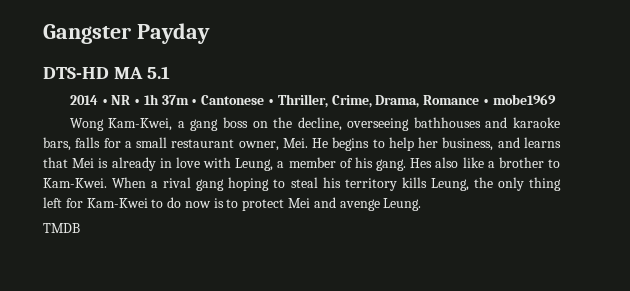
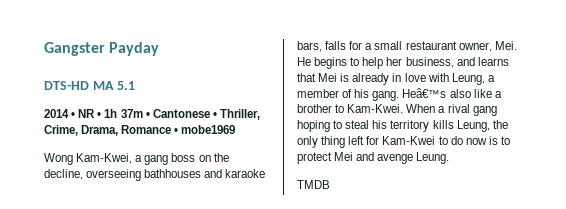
[410,158,433,168] Hes -> [402,88,447,98] Heâ€™s

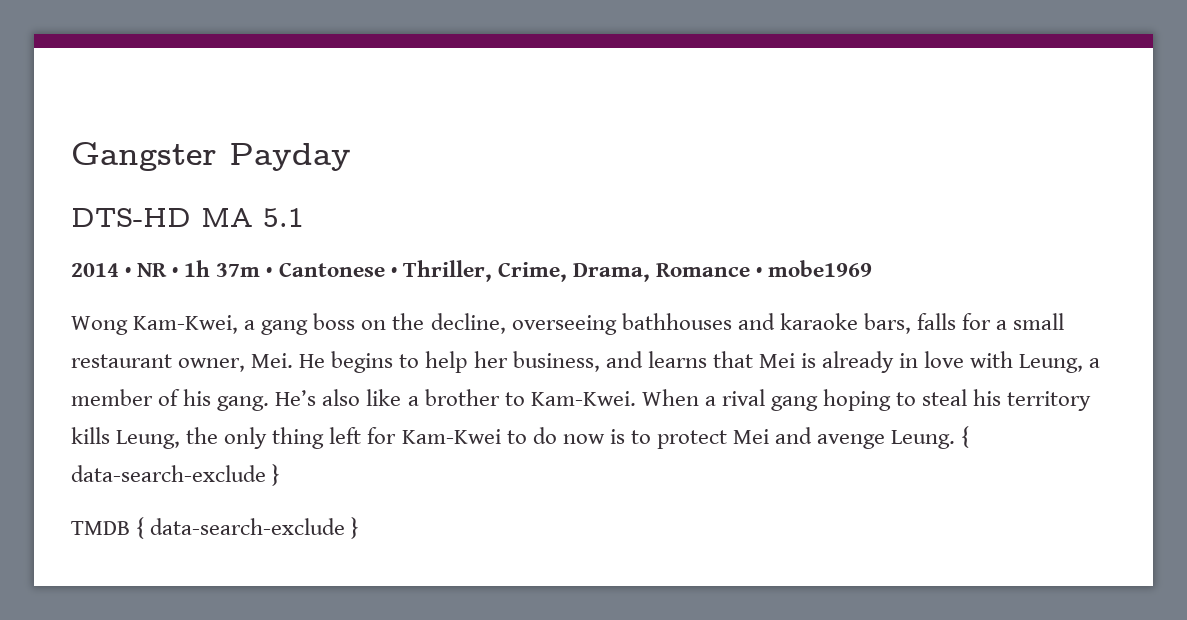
[402,88,447,98] Heâ€™s -> [275,390,317,406] He’s
[297,180,330,189] // TMDB -> [961,426,970,448] [71,464,281,486] [71,517,360,539] { data-search-exclude } // TMDB { data-search-exclude }

